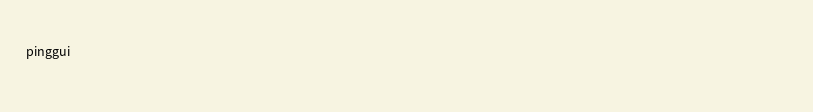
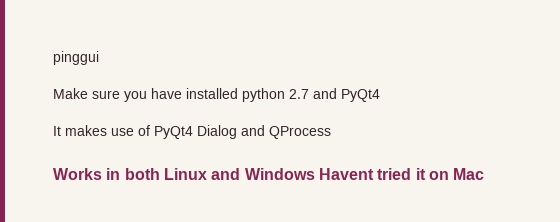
(70, 52) none -> [53,88,380,102] [53,125,331,139] [53,168,485,180] // Make sure you have installed python 2.7 and PyQt4 // It makes use of PyQt4 Dialog and QProcess // Works in both Linux and Windows Havent tried it on Mac

